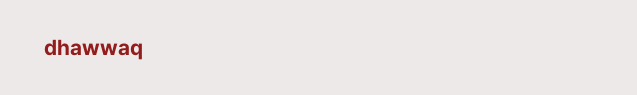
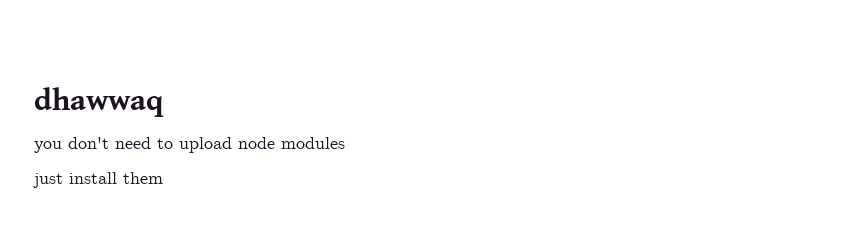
(143, 49) none -> [34,137,345,153] [33,172,163,188] // you don't need to upload node modules // just install them

